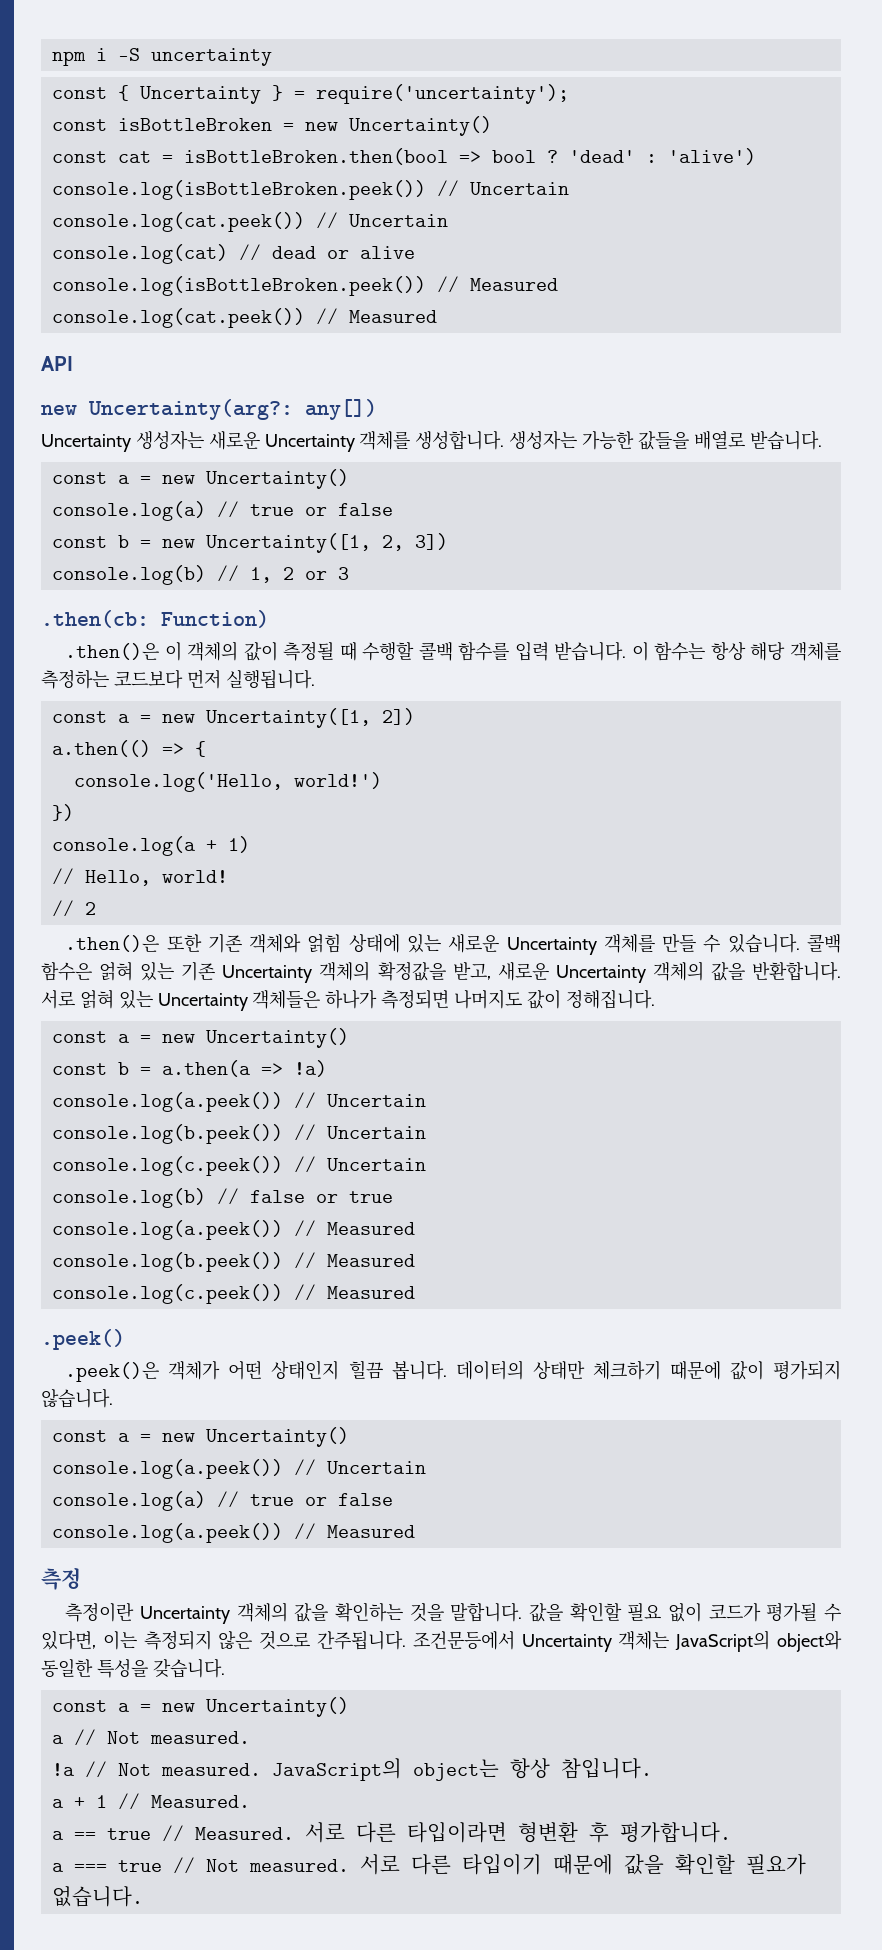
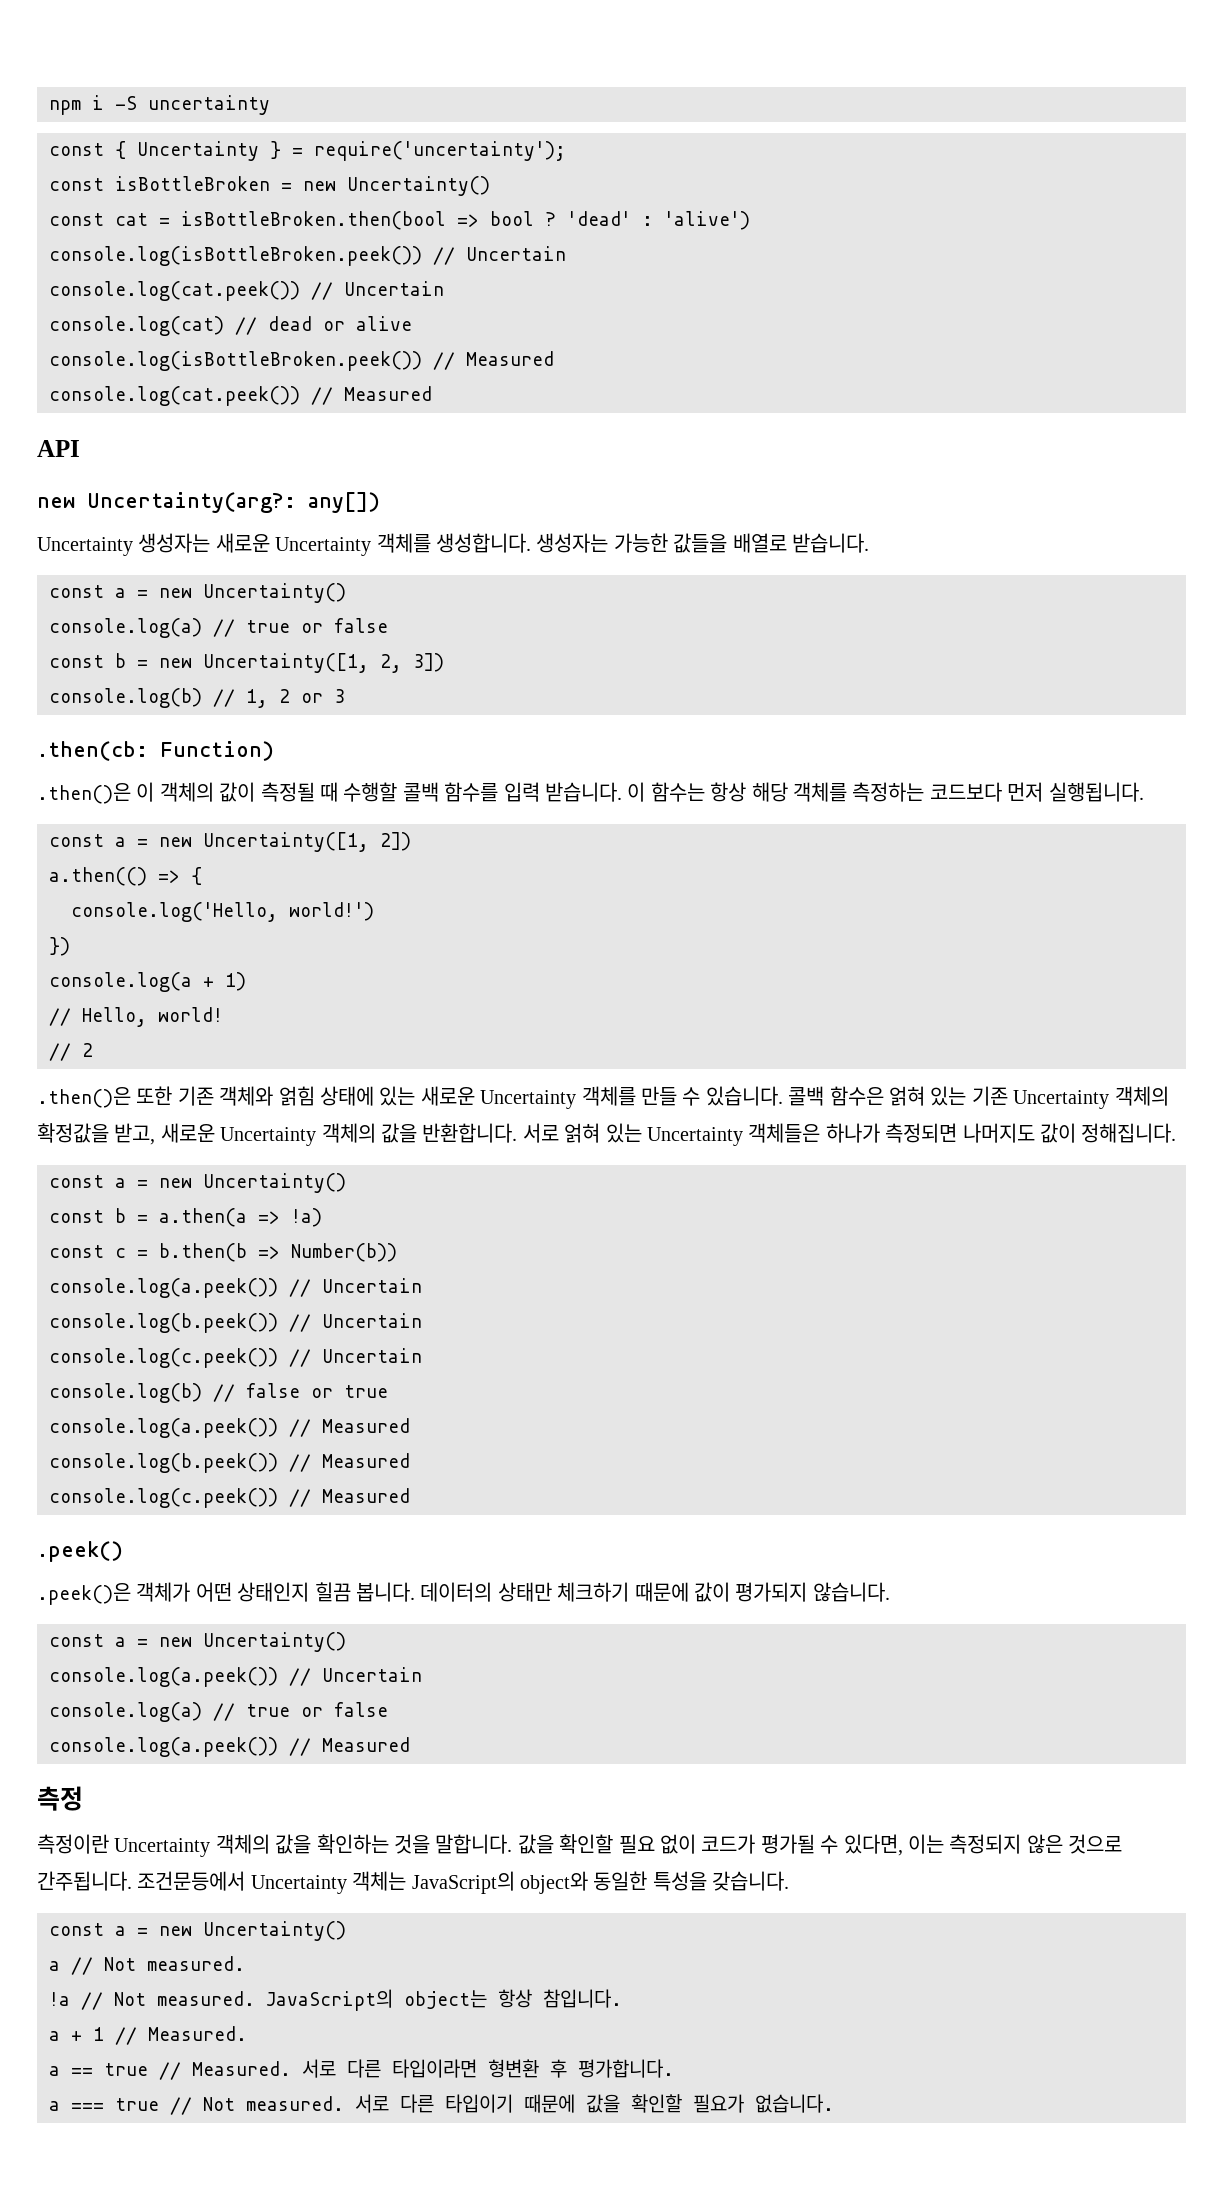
(327, 1068) none -> [49,1243,397,1262] // const c = b.then(b => Number(b))

